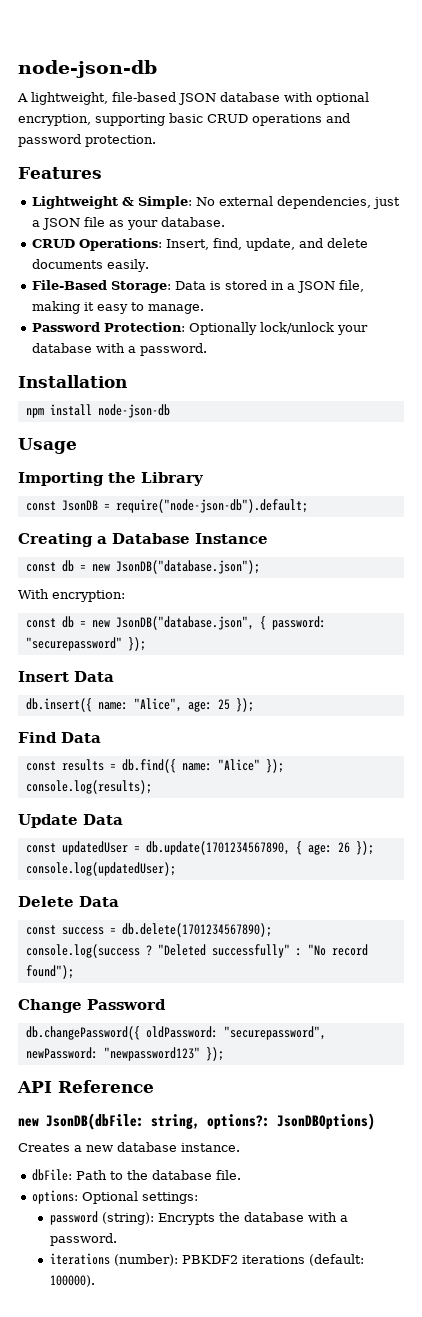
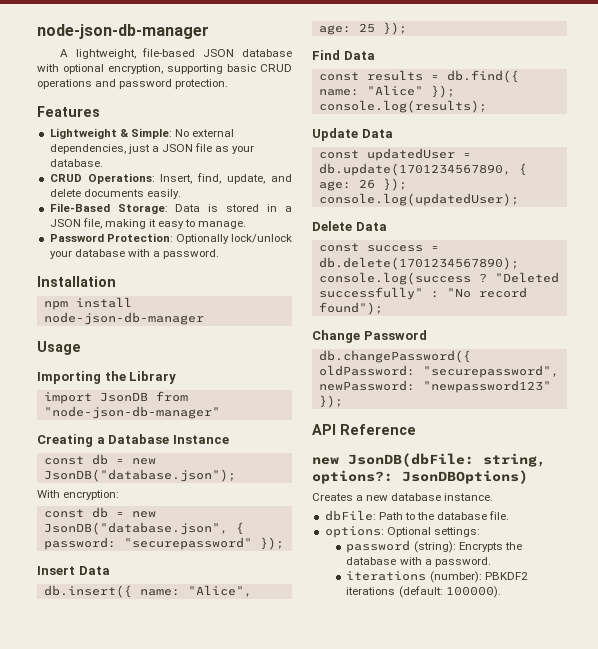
[18,60,157,78] node-json-db -> [37,24,209,39] node-json-db-manager
[97,404,170,418] node-json-db -> [43,312,204,325] node-json-db-manager
[25,499,308,513] const JsonDB = require("node-json-db").default; -> [43,391,188,404] [43,406,220,419] import JsonDB from "node-json-db-manager"

